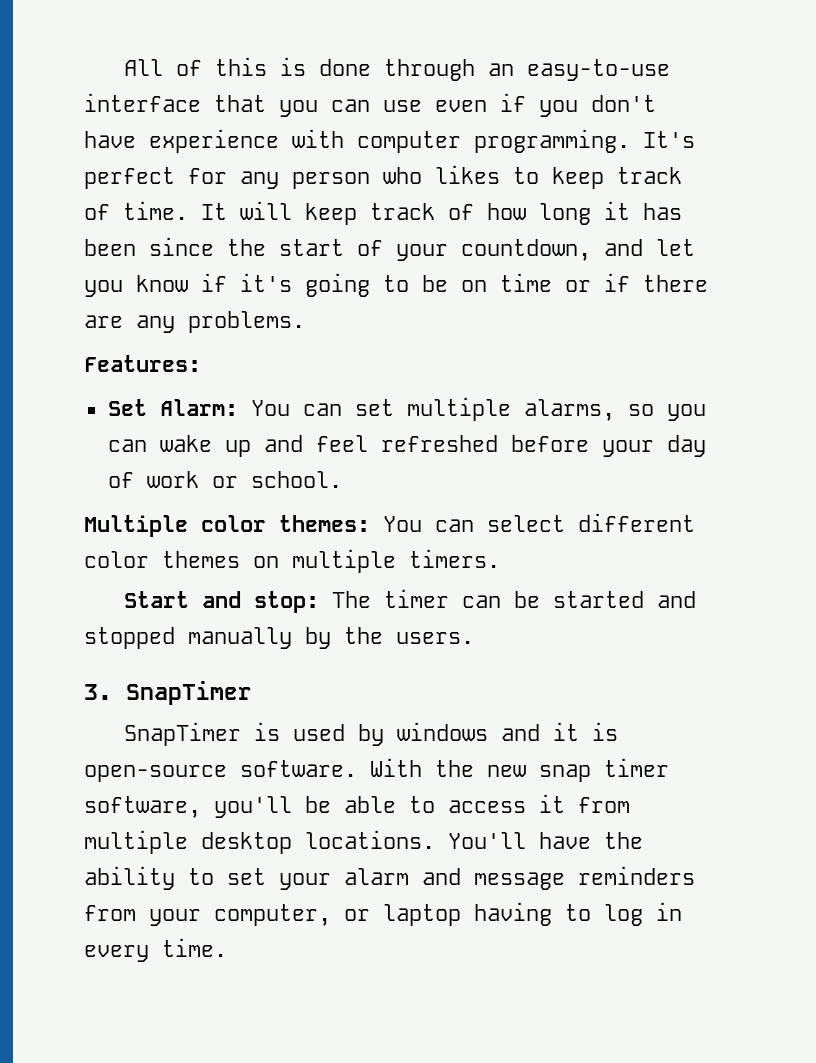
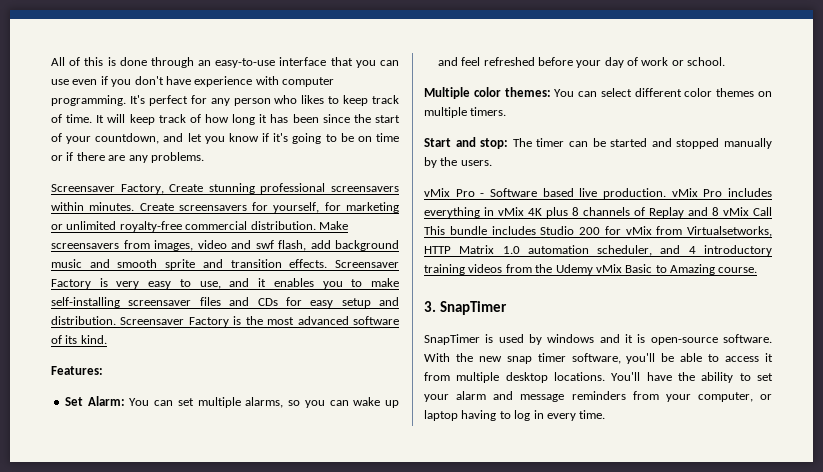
(305, 322) none -> [51,183,399,194] [51,202,399,213] [51,221,348,232] [51,240,399,251] [51,259,400,270] [51,278,399,289] [51,297,399,308] [51,316,399,327] [51,335,107,344] // Screensaver Factory, Create stunning professional screensavers within minutes. Create screensavers for yourself, for marketing or unlimited royalty-free commercial distribution. Make screensavers from images, video and swf flash, add background music and smooth sprite and transition effects. Screensaver Factory is very easy to use, and it enables you to make self-installing screensaver files and CDs for easy setup and distribution. Screensaver Factory is the most advanced software of its kind.
(474, 638) none -> [424,188,772,199] [424,207,772,218] [424,226,772,237] [424,245,772,256] [424,264,758,275] // vMix Pro - Software based live production. vMix Pro includes everything in vMix 4K plus 8 channels of Replay and 8 vMix Call This bundle includes Studio 200 for vMix from Virtualsetworks, HTTP Matrix 1.0 automation scheduler, and 4 introductory training videos from the Udemy vMix Basic to Amazing course.

